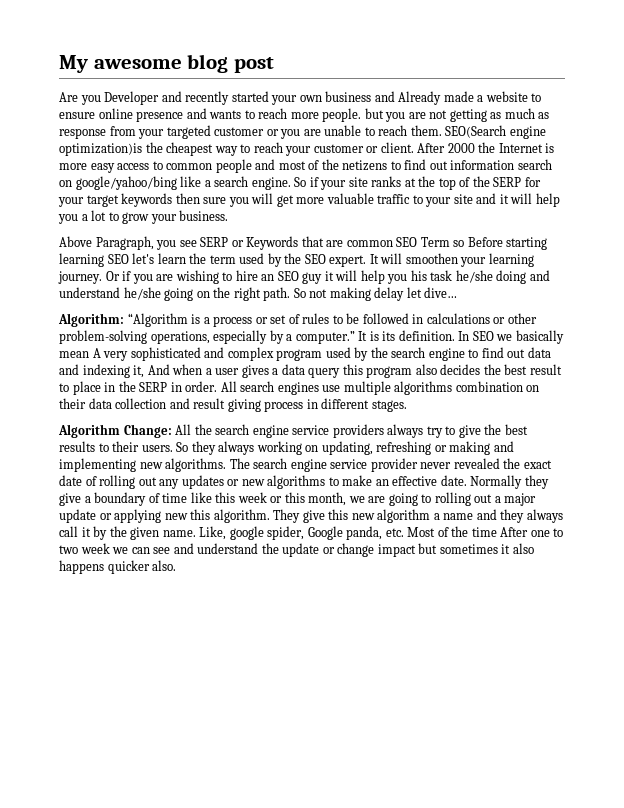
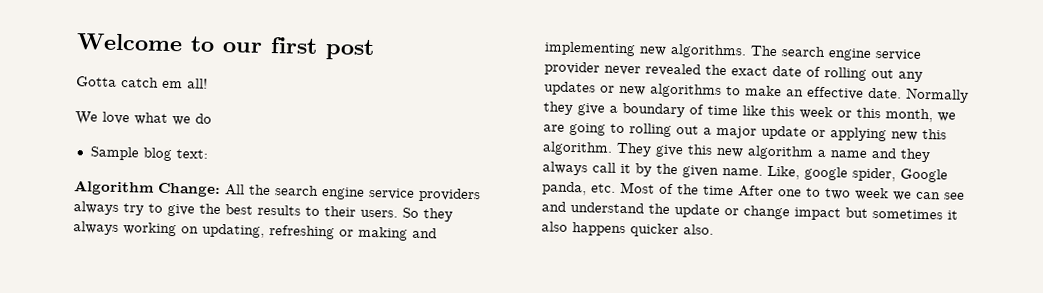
[59,54,274,73] [59,91,542,105] [59,108,550,122] [59,125,546,139] [59,142,555,156] [59,159,552,173] [59,176,541,190] [58,193,560,207] [58,210,229,224] [59,236,548,250] [59,253,534,267] [58,270,550,284] [59,287,458,301] [58,313,537,327] [59,330,564,344] [59,347,551,361] [59,364,562,378] [59,381,540,395] [59,398,407,412] My awesome blog post // Are you Developer and recently started your own business and Already made a website to ensure online presence and wants to reach more people. but you are not getting as much as response from your targeted customer or you are unable to reach them. SEO(Search engine optimization)is the cheapest way to reach your customer or client. After 2000 the Internet is more easy access to common people and most of the netizens to find out information search on google/yahoo/bing like a search engine. So if your site ranks at the top of the SERP for your target keywords then sure you will get more valuable traffic to your site and it will help you a lot to grow your business. // Above Paragraph, you see SERP or Keywords that are common SEO Term so Before starting learning SEO let's learn the term used by the SEO expert. It will smoothen your learning journey. Or if you are wishing to hire an SEO guy it will help you his task he/she doing and understand he/she going on the right path. So not making delay let dive… // Algorithm: “Algorithm is a process or set of rules to be followed in calculations or other problem-solving operations, especially by a computer.” It is its definition. In SEO we basically mean A very sophisticated and complex program used by the search engine to find out data and indexing it, And when a user gives a data query this program also decides the best result to place in the SERP in order. All search engines use multiple algorithms combination on their data collection and result giving process in different stages. -> [76,33,375,61] [76,76,208,89] [75,111,212,126] [89,146,208,162] Welcome to our first post // Gotta catch em all! // We love what we do // Sample blog text:

